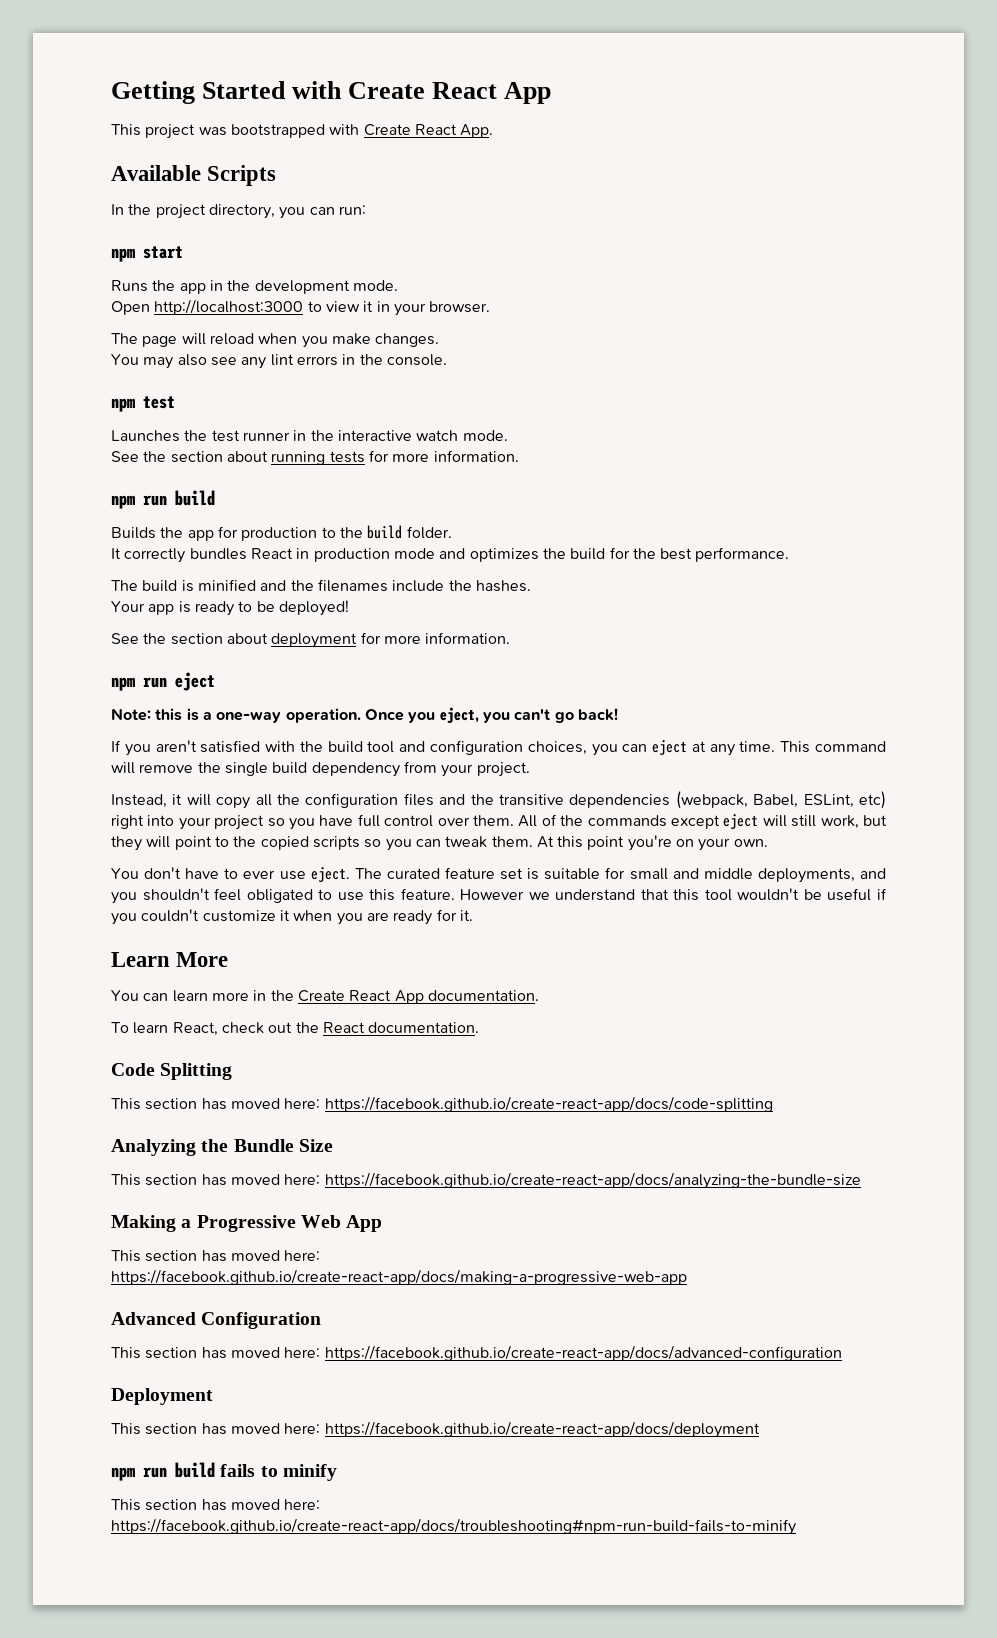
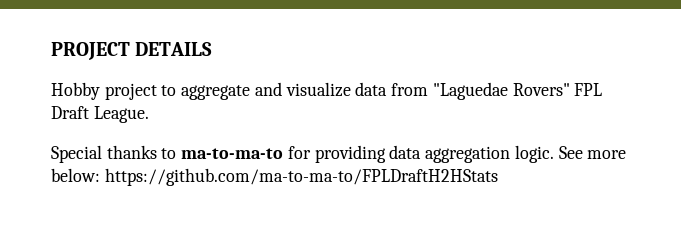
[111,81,552,104] [111,124,494,139] [111,165,277,186] [111,204,366,219] [111,246,183,262] [111,280,398,294] [111,299,491,316] [111,333,440,348] [111,354,447,369] [111,396,175,412] [111,430,508,442] [111,450,519,465] [111,490,215,509] [111,525,452,541] [111,547,790,563] [111,579,531,592] [111,600,349,616] [111,632,511,648] [111,672,215,691] [111,707,618,723] [111,740,887,756] [111,761,530,777] [111,791,886,809] [111,814,887,830] [111,835,768,851] [111,867,886,883] [111,888,887,904] [111,909,473,925] [111,952,229,967] [111,990,539,1004] [111,1022,480,1036] [111,1063,233,1080] [111,1096,773,1112] [111,1139,333,1156] [111,1172,861,1189] [111,1215,383,1232] [111,1250,321,1262] [111,1269,687,1285] [111,1312,322,1329] [111,1345,842,1361] [111,1388,213,1405] [111,1421,760,1438] [111,1462,337,1481] [111,1499,321,1511] [111,1518,796,1535] Getting Started with Create React App // This project was bootstrapped with Create React App. // Available Scripts // In the project directory, you can run: // npm start // Runs the app in the development mode. // Open http://localhost:3000 to view it in your browser. // The page will reload when you make changes. // You may also see any lint errors in the console. // npm test // Launches the test runner in the interactive watch mode. // See the section about running tests for more information. // npm run build // Builds the app for production to the build folder. // It correctly bundles React in production mode and optimizes the build for the best performance. // The build is minified and the filenames include the hashes. // Your app is ready to be deployed! // See the section about deployment for more information. // npm run eject // Note: this is a one-way operation. Once you eject, you can't go back! // If you aren't satisfied with the build tool and configuration choices, you can eject at any time. This command will remove the single build dependency from your project. // Instead, it will copy all the configuration files and the transitive dependencies (webpack, Babel, ESLint, etc) right into your project so you have full control over them. All of the commands except eject will still work, but they will point to the copied scripts so you can tweak them. At this point you're on your own. // You don't have to ever use eject. The curated feature set is suitable for small and middle deployments, and you shouldn't feel obligated to use this feature. However we understand that this tool wouldn't be useful if you couldn't customize it when you are ready for it. // Learn More // You can learn more in the Create React App documentation. // To learn React, check out the React documentation. // Code Splitting // This section has moved here: https://facebook.github.io/create-react-app/docs/code-splitting // Analyzing the Bundle Size // This section has moved here: https://facebook.github.io/create-react-app/docs/analyzing-the-bundle-size // Making a Progressive Web App // This section has moved here: https://facebook.github.io/create-react-app/docs/making-a-progressive-web-app // Advanced Configuration // This section has moved here: https://facebook.github.io/create-react-app/docs/advanced-configuration // Deployment // This section has moved here: https://facebook.github.io/create-react-app/docs/deployment // npm run build fails to minify // This section has moved here: https://facebook.github.io/create-react-app/docs/troubleshooting#npm-run-build-fails-to-minify -> [51,42,213,60] [51,82,603,100] [51,106,149,123] [51,145,627,163] [51,168,498,186] PROJECT DETAILS // Hobby project to aggregate and visualize data from "Laguedae Rovers" FPL Draft League. // Special thanks to ma-to-ma-to for providing data aggregation logic. See more below: https://github.com/ma-to-ma-to/FPLDraftH2HStats

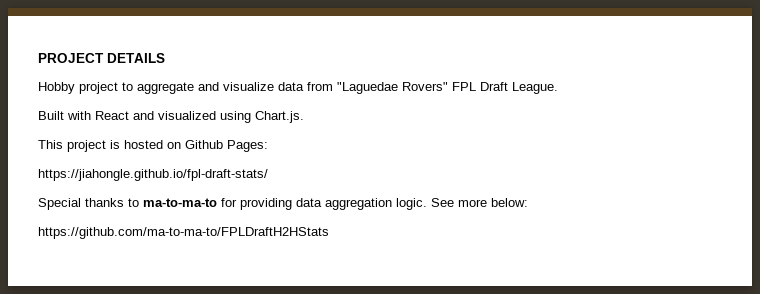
(149, 114) none -> [38,111,304,123] [38,140,268,152] [38,169,268,181] // Built with React and visualized using Chart.js. // This project is hosted on Github Pages: // https://jiahongle.github.io/fpl-draft-stats/
(100, 175) none -> (528, 202) //

